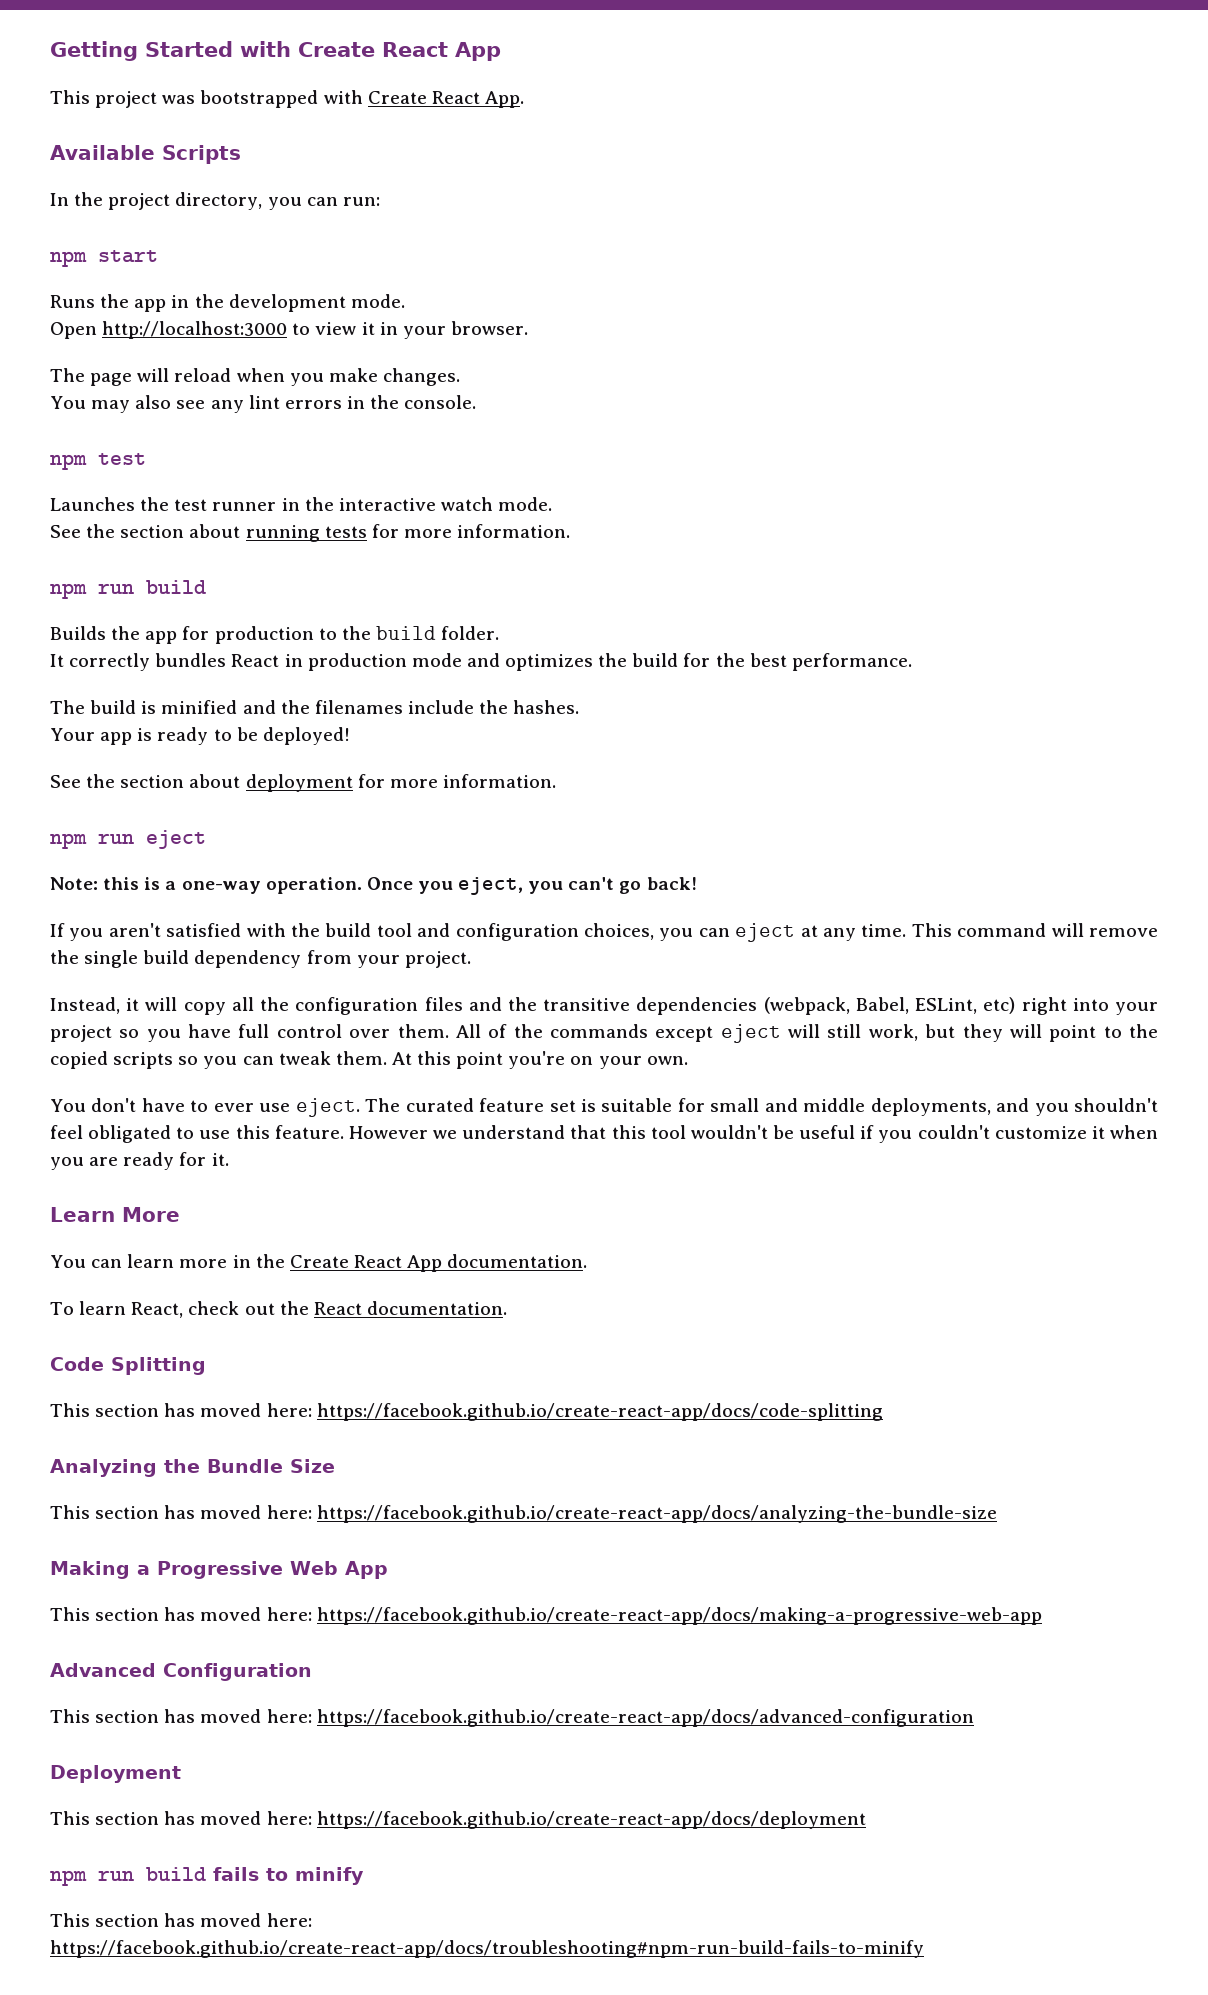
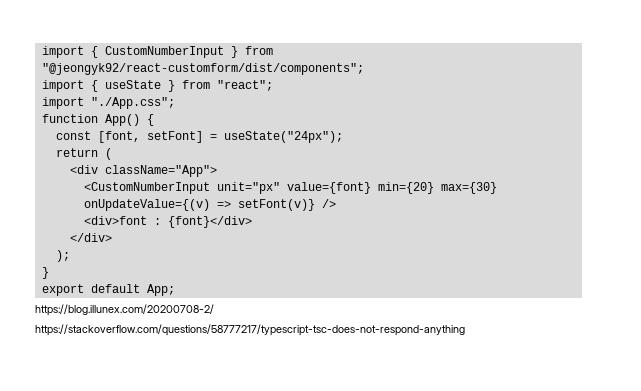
[50,41,501,61] [50,90,524,108] [50,145,241,164] [50,192,380,210] [50,250,158,267] [50,294,405,312] [50,321,528,339] [50,368,460,386] [50,395,477,413] [50,453,146,470] [50,497,553,511] [50,524,571,542] [50,580,206,599] [50,626,500,644] [50,653,912,671] [50,700,580,714] [50,727,350,745] [50,774,556,792] [50,830,206,849] [50,877,697,895] [50,923,1158,942] [50,950,471,968] [50,997,1158,1015] [50,1024,1158,1043] [50,1051,688,1069] [50,1098,1158,1117] [50,1125,1158,1143] [50,1152,229,1170] [50,1207,180,1222] [50,1254,588,1272] [50,1301,507,1318] [50,1357,206,1375] [50,1403,883,1421] [50,1459,335,1477] [50,1505,997,1523] [50,1561,388,1579] [50,1607,1042,1625] [50,1663,312,1681] [50,1709,974,1727] [50,1765,181,1783] [50,1811,866,1829] [50,1867,364,1886] [50,1913,312,1927] [50,1940,924,1958] Getting Started with Create React App // This project was bootstrapped with Create React App. // Available Scripts // In the project directory, you can run: // npm start // Runs the app in the development mode. // Open http://localhost:3000 to view it in your browser. // The page will reload when you make changes. // You may also see any lint errors in the console. // npm test // Launches the test runner in the interactive watch mode. // See the section about running tests for more information. // npm run build // Builds the app for production to the build folder. // It correctly bundles React in production mode and optimizes the build for the best performance. // The build is minified and the filenames include the hashes. // Your app is ready to be deployed! // See the section about deployment for more information. // npm run eject // Note: this is a one-way operation. Once you eject, you can't go back! // If you aren't satisfied with the build tool and configuration choices, you can eject at any time. This command will remove the single build dependency from your project. // Instead, it will copy all the configuration files and the transitive dependencies (webpack, Babel, ESLint, etc) right into your project so you have full control over them. All of the commands except eject will still work, but they will point to the copied scripts so you can tweak them. At this point you're on your own. // You don't have to ever use eject. The curated feature set is suitable for small and middle deployments, and you shouldn't feel obligated to use this feature. However we understand that this tool wouldn't be useful if you couldn't customize it when you are ready for it. // Learn More // You can learn more in the Create React App documentation. // To learn React, check out the React documentation. // Code Splitting // This section has moved here: https://facebook.github.io/create-react-app/docs/code-splitting // Analyzing the Bundle Size // This section has moved here: https://facebook.github.io/create-react-app/docs/analyzing-the-bundle-size // Making a Progressive Web App // This section has moved here: https://facebook.github.io/create-react-app/docs/making-a-progressive-web-app // Advanced Configuration // This section has moved here: https://facebook.github.io/create-react-app/docs/advanced-configuration // Deployment // This section has moved here: https://facebook.github.io/create-react-app/docs/deployment // npm run build fails to minify // This section has moved here: https://facebook.github.io/create-react-app/docs/troubleshooting#npm-run-build-fails-to-minify -> [41,46,273,58] [41,63,364,75] [41,80,273,92] [41,97,175,109] [41,114,154,126] [55,131,343,143] [55,148,112,160] [69,165,217,177] [83,182,497,194] [83,199,336,211] [83,216,252,228] [69,233,112,242] [55,250,70,262] [41,267,49,279] [41,284,175,296] [35,304,214,316] [35,324,465,336] import { CustomNumberInput } from "@jeongyk92/react-customform/dist/components"; // import { useState } from "react"; // import "./App.css"; // function App() { // const [font, setFont] = useState("24px"); // return ( // <div className="App"> // <CustomNumberInput unit="px" value={font} min={20} max={30} onUpdateValue={(v) => setFont(v)} /> // <div>font : {font}</div> // </div> // ); // } // export default App; // https://blog.illunex.com/20200708-2/ // https://stackoverflow.com/questions/58777217/typescript-tsc-does-not-respond-anything

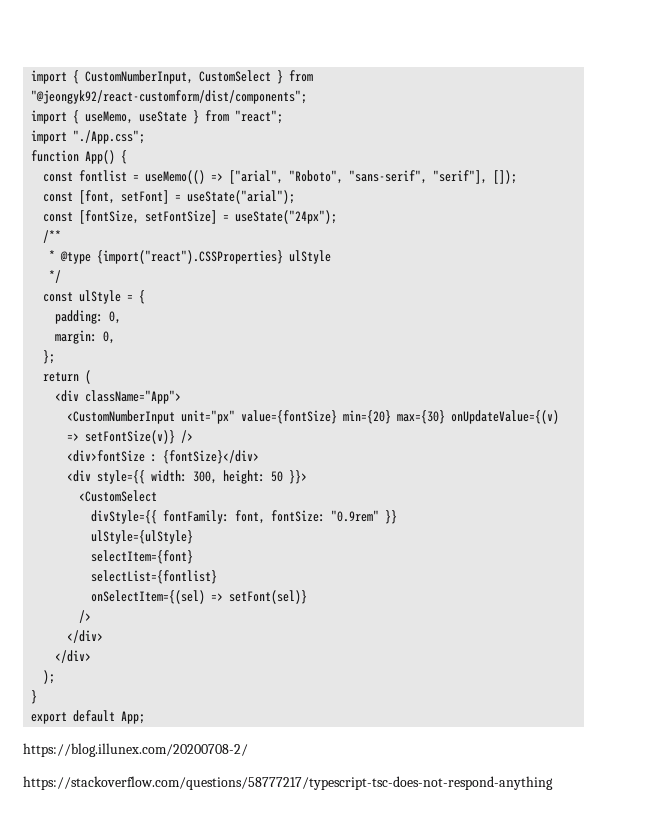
[41,46,224,58] import { CustomNumberInput -> [31,70,272,84] import { CustomNumberInput, CustomSelect
(98, 86) none -> [85,111,134,124] useMemo,
[97,131,343,143] [font, setFont] = useState("24px"); -> [79,170,518,184] [43,190,296,204] [43,210,338,224] [43,230,62,243] [49,250,332,264] [49,270,62,283] [43,290,146,304] [55,310,122,324] [55,330,116,344] [43,350,56,364] fontlist = useMemo(() => ["arial", "Roboto", "sans-serif", "serif"], []); // const [font, setFont] = useState("arial"); // const [fontSize, setFontSize] = useState("24px"); // /** // * @type {import("react").CSSProperties} ulStyle // */ // const ulStyle = { // padding: 0, // margin: 0, // };
[286,182,371,194] value={font} -> [241,410,338,424] value={fontSize}
[237,199,336,211] [83,216,252,228] setFont(v)} /> // <div>font : {font}</div> -> [85,430,194,444] [67,450,260,464] [67,470,308,484] [79,490,158,502] [91,510,398,524] [91,530,194,544] [91,550,194,564] [91,570,218,584] [91,590,308,604] [79,610,92,623] [67,630,104,643] setFontSize(v)} /> // <div>fontSize : {fontSize}</div> // <div style={{ width: 300, height: 50 }}> // <CustomSelect // divStyle={{ fontFamily: font, fontSize: "0.9rem" }} // ulStyle={ulStyle} // selectItem={font} // selectList={fontlist} // onSelectItem={(sel) => setFont(sel)} // /> // </div>

